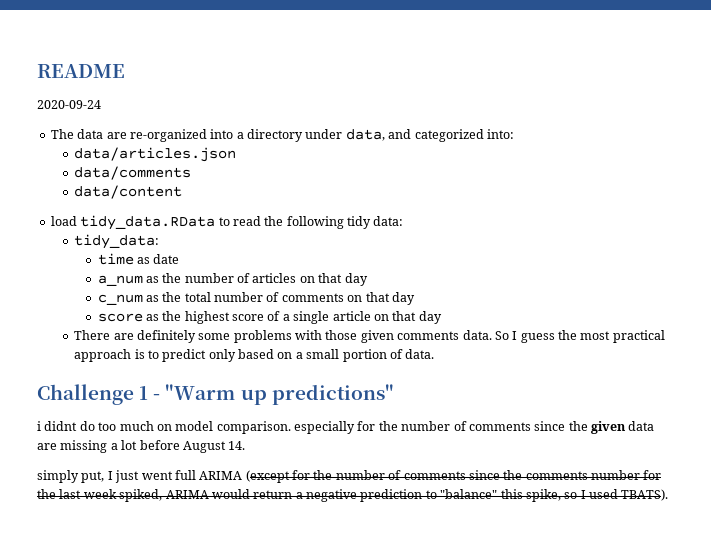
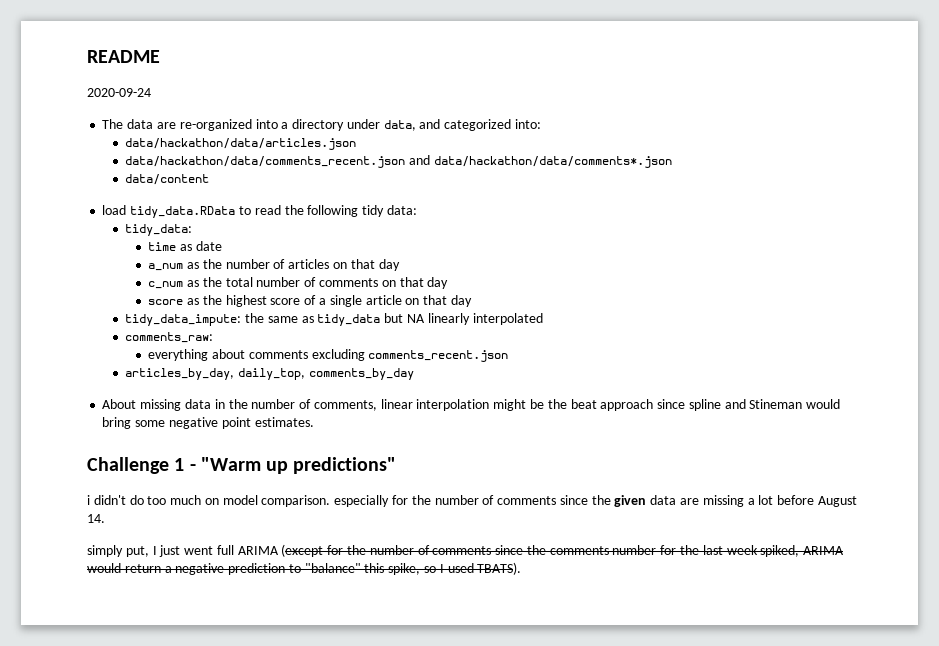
[74,147,237,162] [74,166,192,180] data/articles.json // data/comments -> [125,138,357,150] [125,155,672,168] data/hackathon/data/articles.json // data/hackathon/data/comments_recent.json and data/hackathon/data/comments*.json
[74,330,665,343] [74,349,435,362] There are definitely some problems with those given comments data. So I guess the most practical approach is to predict only based on a small portion of data. -> [125,313,543,326] [125,332,214,343] [148,349,509,362] [125,368,414,380] [102,399,841,411] [102,417,314,429] tidy_data_impute: the same as tidy_data but NA linearly interpolated // comments_raw: // everything about comments excluding comments_recent.json // articles_by_day, daily_top, comments_by_day // About missing data in the number of comments, linear interpolation might be the beat approach since spline and Stineman would bring some negative point estimates.
[44,421,78,431] didnt -> [93,495,126,505] didn't

